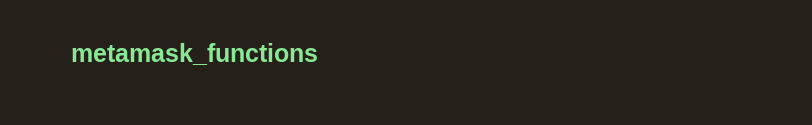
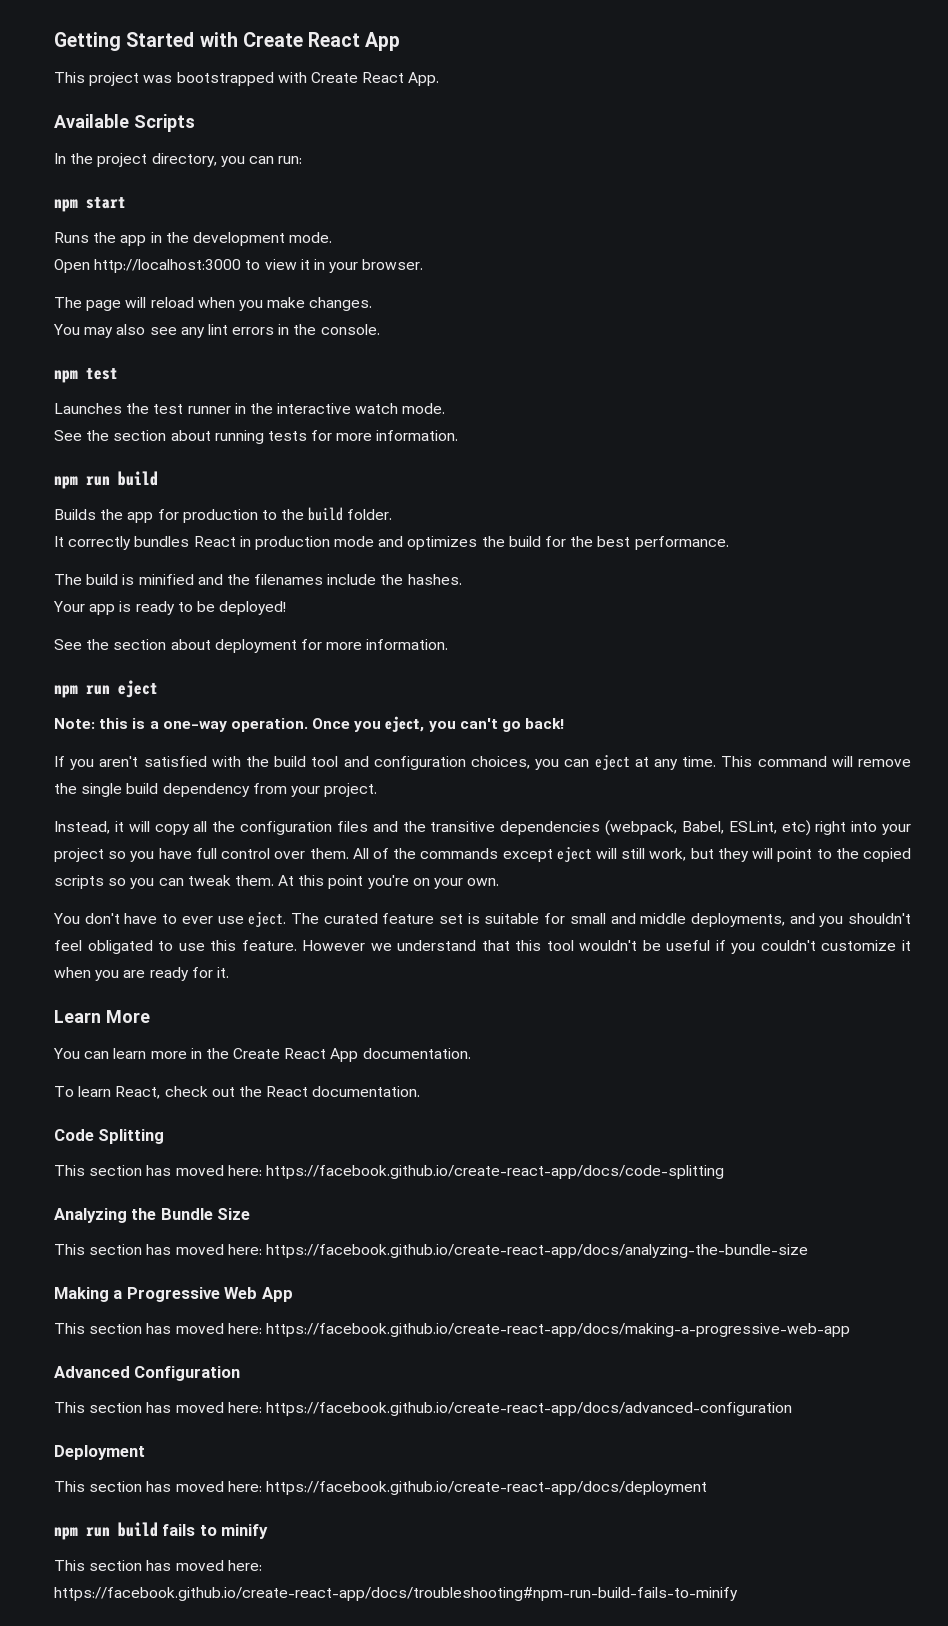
[71,43,318,65] metamask_functions -> [54,32,401,51] [54,72,440,86] [54,114,195,132] [54,153,303,167] [54,197,126,212] [54,232,333,246] [54,259,424,273] [54,297,373,311] [53,324,380,338] [54,368,118,383] [54,403,446,414] [54,430,459,444] [54,471,158,489] [54,507,393,523] [54,536,729,550] [54,574,462,585] [53,601,287,615] [54,639,449,653] [54,680,158,698] [54,716,565,732] [54,755,912,770] [54,783,378,797] [54,820,912,836] [54,847,912,862] [54,875,500,889] [53,912,912,927] [54,940,911,954] [54,967,229,981] [54,1010,150,1023] [53,1048,471,1062] [54,1086,421,1099] [54,1129,165,1144] [54,1165,724,1179] [54,1208,251,1223] [54,1244,808,1258] [54,1287,293,1302] [54,1323,850,1337] [54,1366,241,1381] [54,1402,792,1416] [54,1445,145,1460] [54,1481,707,1495] [54,1522,269,1540] [54,1560,262,1571] [54,1587,738,1601] Getting Started with Create React App // This project was bootstrapped with Create React App. // Available Scripts // In the project directory, you can run: // npm start // Runs the app in the development mode. // Open http://localhost:3000 to view it in your browser. // The page will reload when you make changes. // You may also see any lint errors in the console. // npm test // Launches the test runner in the interactive watch mode. // See the section about running tests for more information. // npm run build // Builds the app for production to the build folder. // It correctly bundles React in production mode and optimizes the build for the best performance. // The build is minified and the filenames include the hashes. // Your app is ready to be deployed! // See the section about deployment for more information. // npm run eject // Note: this is a one-way operation. Once you eject, you can't go back! // If you aren't satisfied with the build tool and configuration choices, you can eject at any time. This command will remove the single build dependency from your project. // Instead, it will copy all the configuration files and the transitive dependencies (webpack, Babel, ESLint, etc) right into your project so you have full control over them. All of the commands except eject will still work, but they will point to the copied scripts so you can tweak them. At this point you're on your own. // You don't have to ever use eject. The curated feature set is suitable for small and middle deployments, and you shouldn't feel obligated to use this feature. However we understand that this tool wouldn't be useful if you couldn't customize it when you are ready for it. // Learn More // You can learn more in the Create React App documentation. // To learn React, check out the React documentation. // Code Splitting // This section has moved here: https://facebook.github.io/create-react-app/docs/code-splitting // Analyzing the Bundle Size // This section has moved here: https://facebook.github.io/create-react-app/docs/analyzing-the-bundle-size // Making a Progressive Web App // This section has moved here: https://facebook.github.io/create-react-app/docs/making-a-progressive-web-app // Advanced Configuration // This section has moved here: https://facebook.github.io/create-react-app/docs/advanced-configuration // Deployment // This section has moved here: https://facebook.github.io/create-react-app/docs/deployment // npm run build fails to minify // This section has moved here: https://facebook.github.io/create-react-app/docs/troubleshooting#npm-run-build-fails-to-minify

